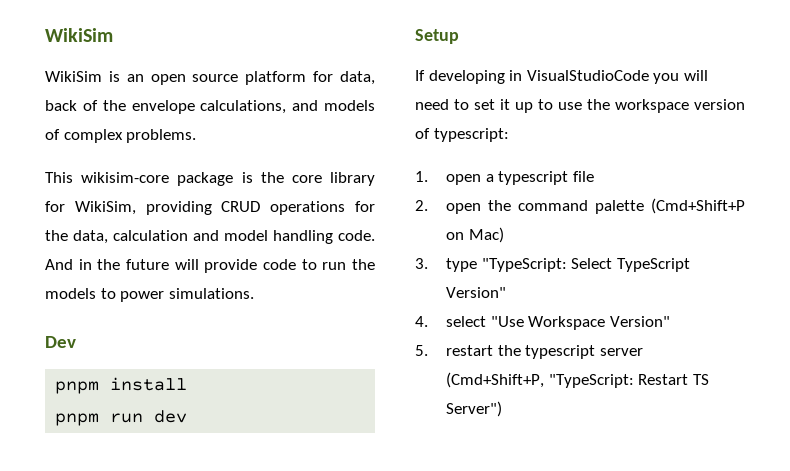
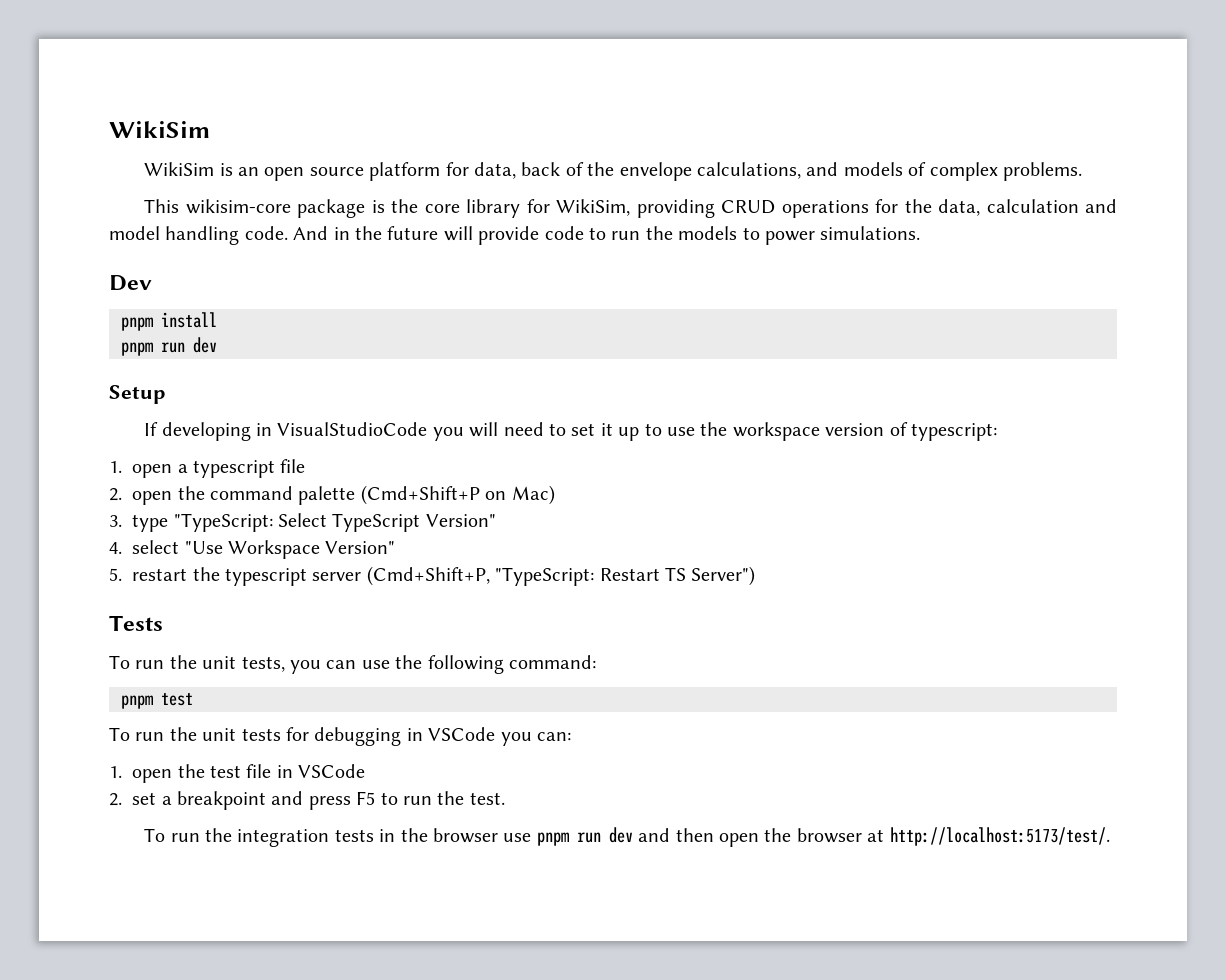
(503, 409) none -> [109,615,163,631] [109,655,596,674] [121,693,193,709] [109,727,571,746] [109,764,366,783] [109,791,505,810] [144,827,1110,847] // Tests // To run the unit tests, you can use the following command: // pnpm test // To run the unit tests for debugging in VSCode you can: // 1. open the test file in VSCode // 2. set a breakpoint and press F5 to run the test. // To run the integration tests in the browser use pnpm run dev and then open the browser at http://localhost:5173/test/.

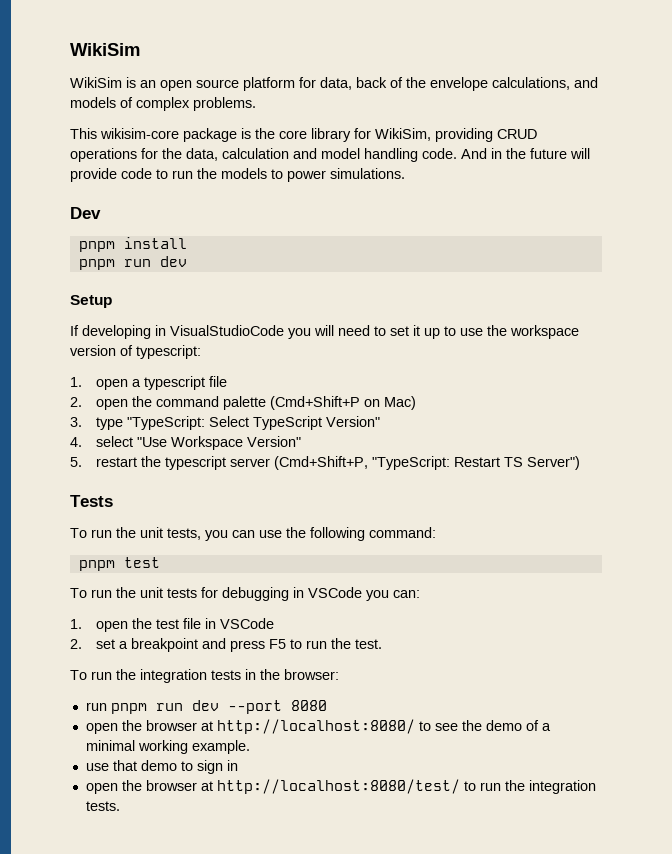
[432,827,1110,847] browser use pnpm run dev and then open the browser at http://localhost:5173/test/. -> [284,669,339,680] [85,700,327,714] [85,719,551,734] [85,740,250,754] [85,760,238,774] [85,779,596,794] [85,801,120,811] browser: // run pnpm run dev --port 8080 // open the browser at http://localhost:8080/ to see the demo of a minimal working example. // use that demo to sign in // open the browser at http://localhost:8080/test/ to run the integration tests.

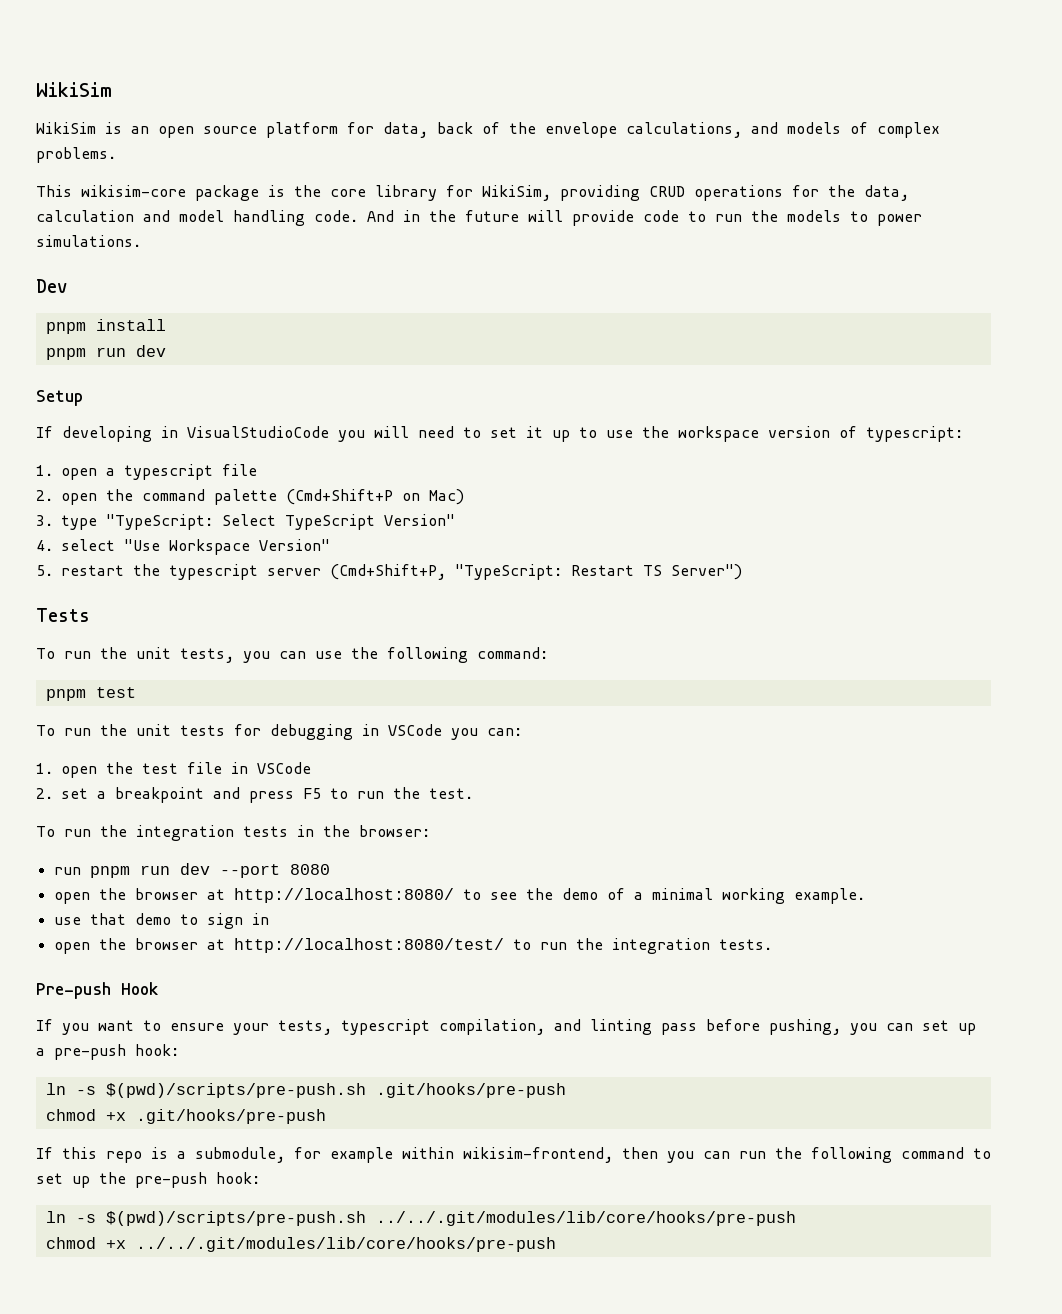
(120, 806) none -> [36,982,159,999] [36,1019,976,1035] [36,1044,179,1060] [45,1083,566,1098] [45,1109,326,1124] [36,1147,991,1163] [36,1172,260,1188] [45,1211,796,1226] [45,1237,556,1252] // Pre-push Hook // If you want to ensure your tests, typescript compilation, and linting pass before pushing, you can set up a pre-push hook: // ln -s $(pwd)/scripts/pre-push.sh .git/hooks/pre-push // chmod +x .git/hooks/pre-push // If this repo is a submodule, for example within wikisim-frontend, then you can run the following command to set up the pre-push hook: // ln -s $(pwd)/scripts/pre-push.sh ../../.git/modules/lib/core/hooks/pre-push // chmod +x ../../.git/modules/lib/core/hooks/pre-push

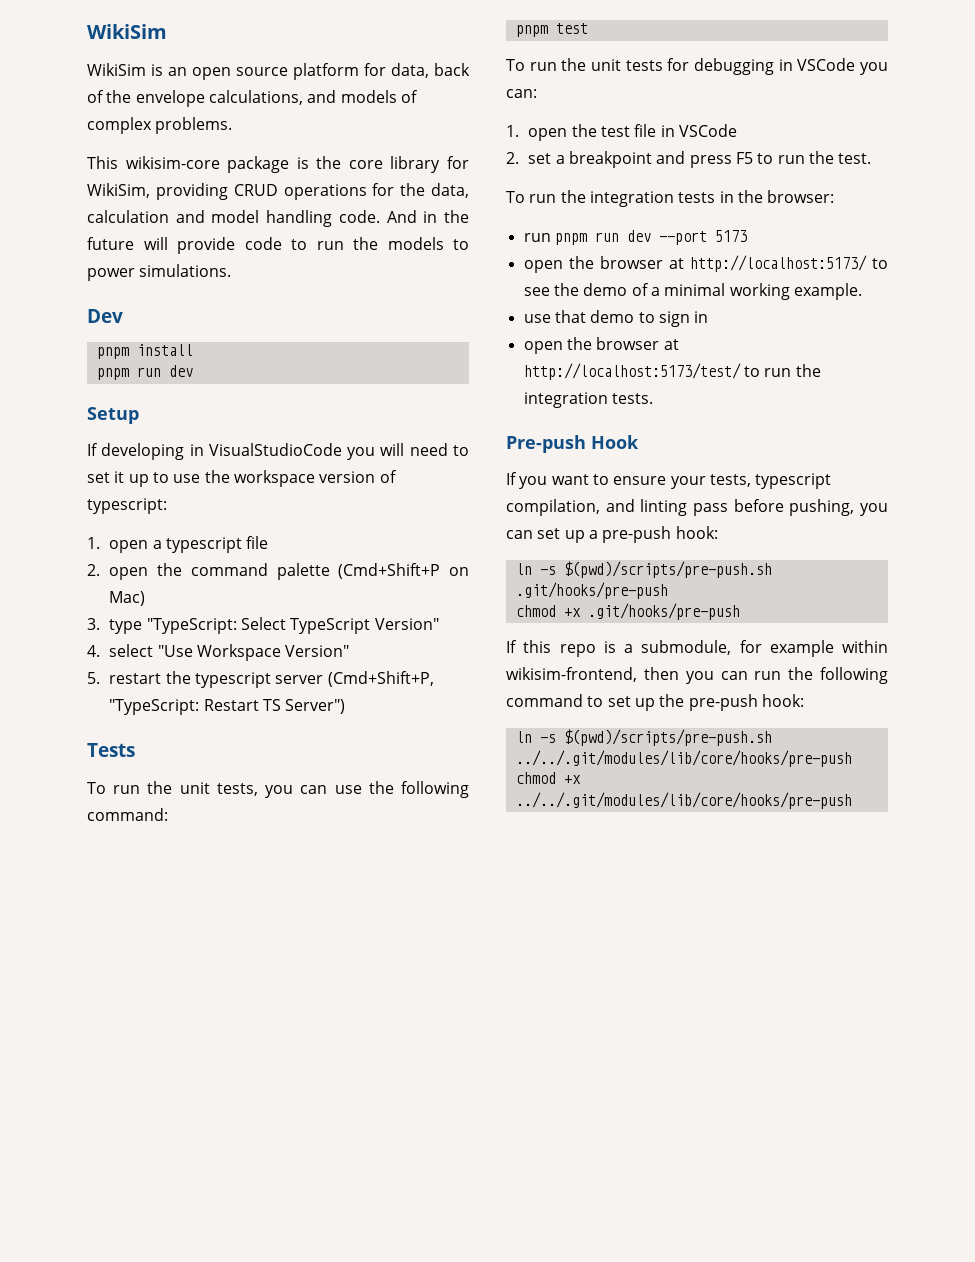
[289,864,330,875] [53,888,454,904] 8080 // open the browser at http://localhost:8080/ -> [714,230,747,242] [523,255,867,273] 5173 // open the browser at http://localhost:5173/
[233,938,504,953] http://localhost:8080/test/ -> [523,363,741,380] http://localhost:5173/test/

